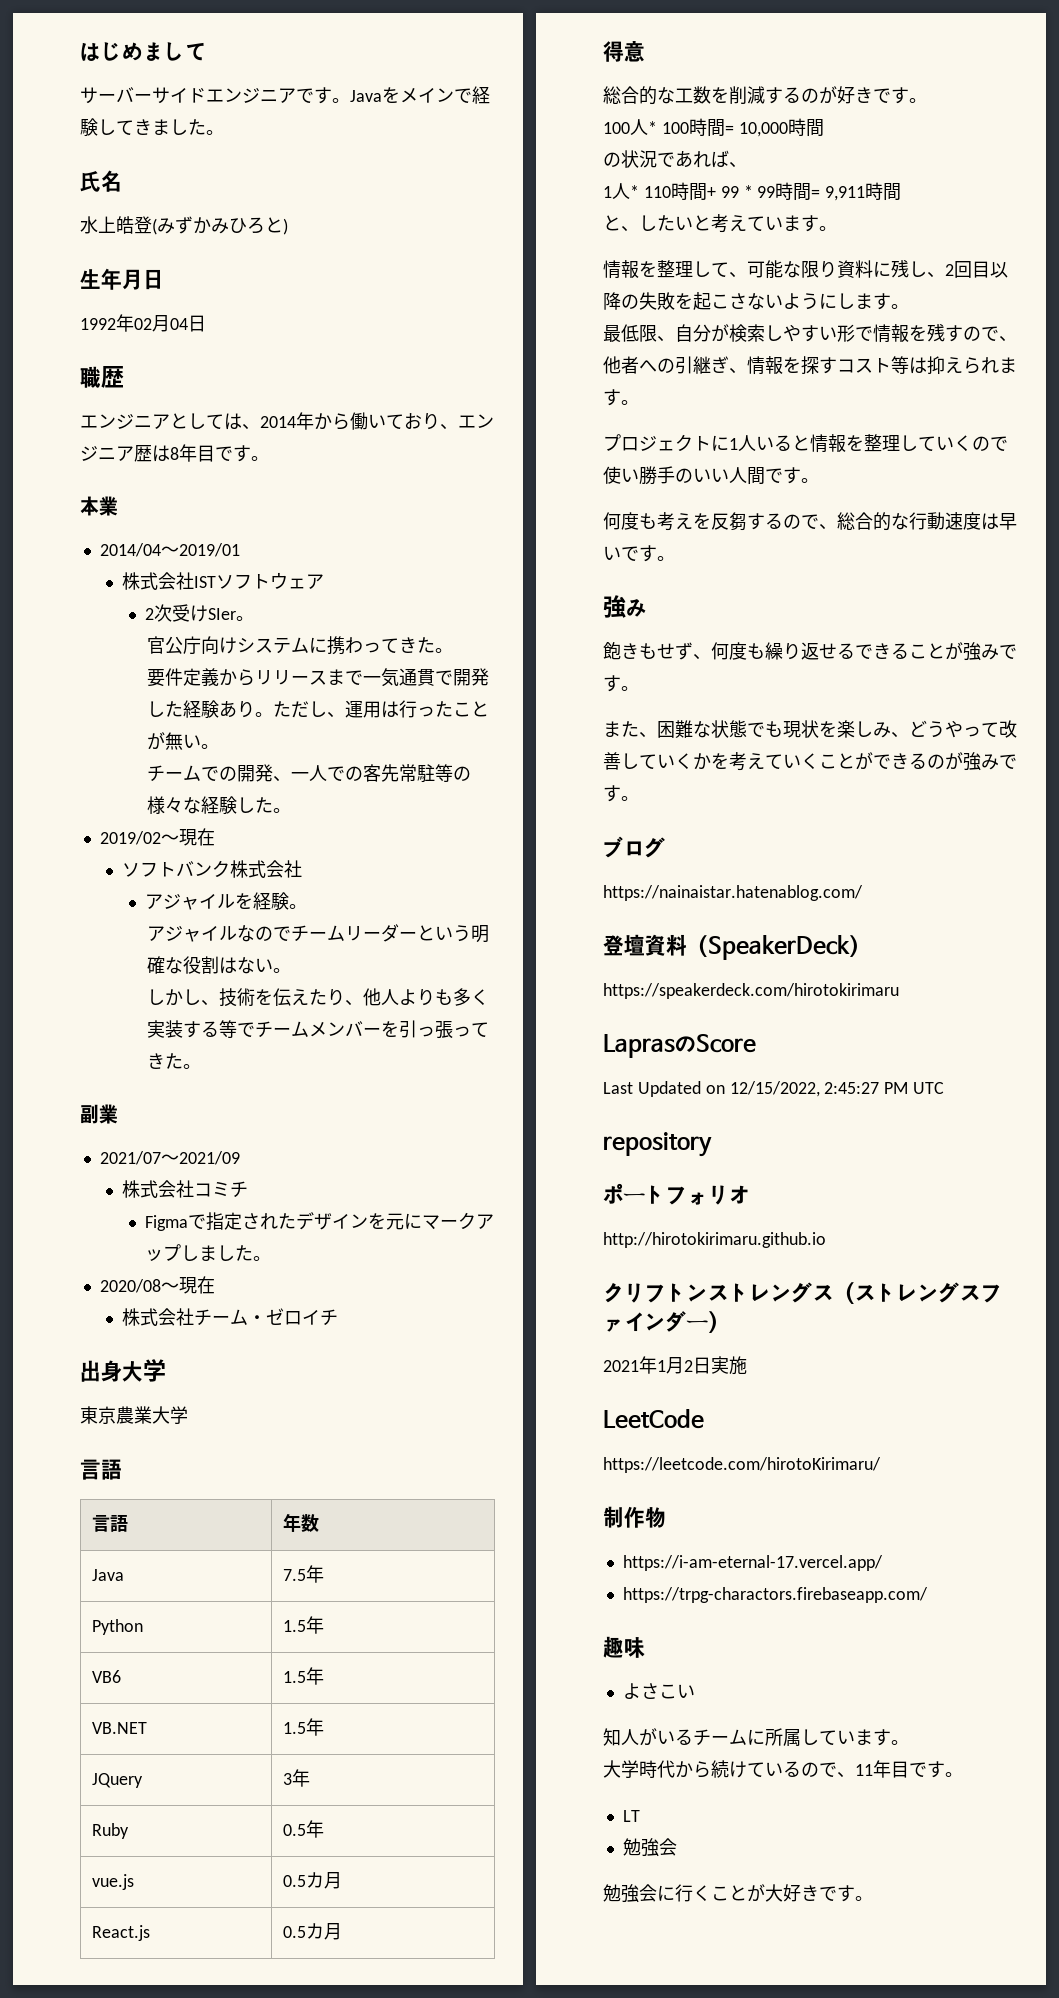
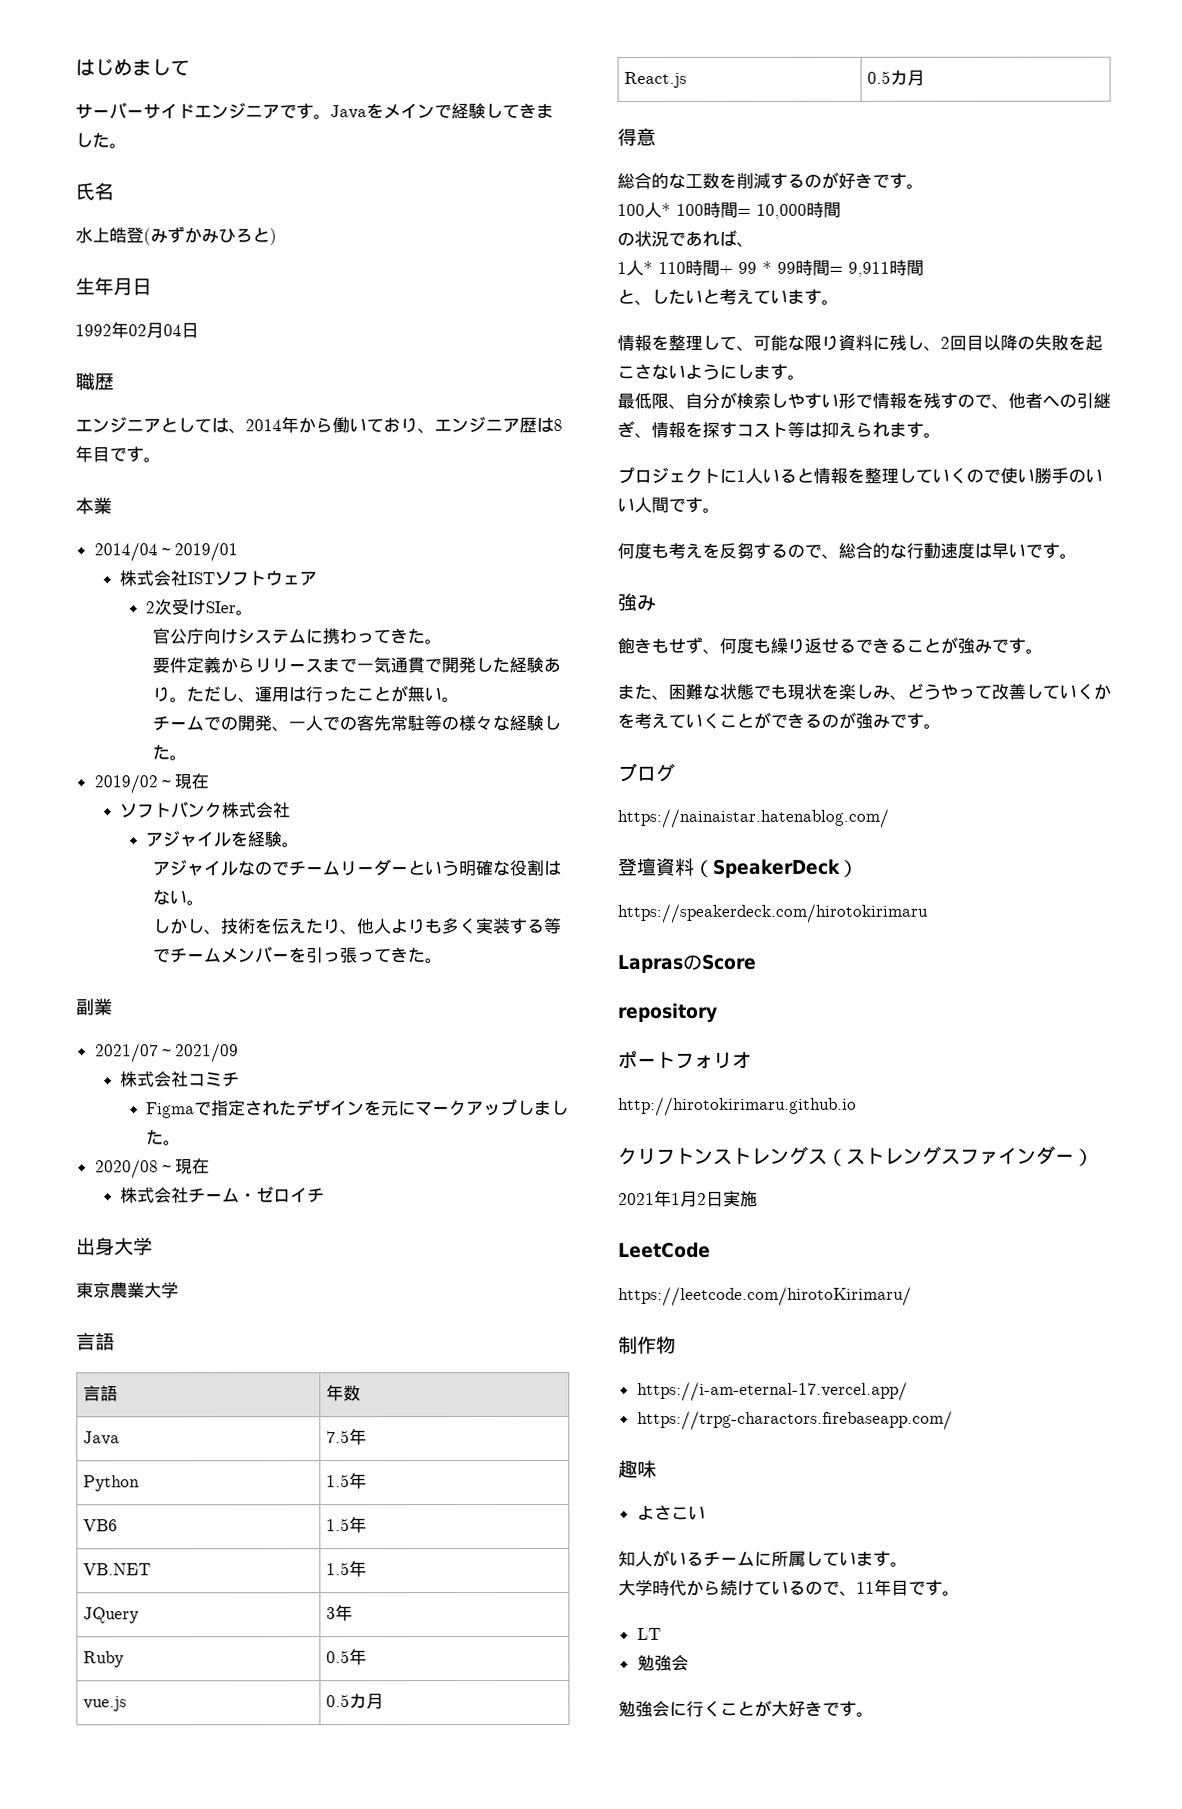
[603,1081,945,1097] // Last Updated on 12/15/2022, 2:45:27 PM UTC -> (757, 961) none

